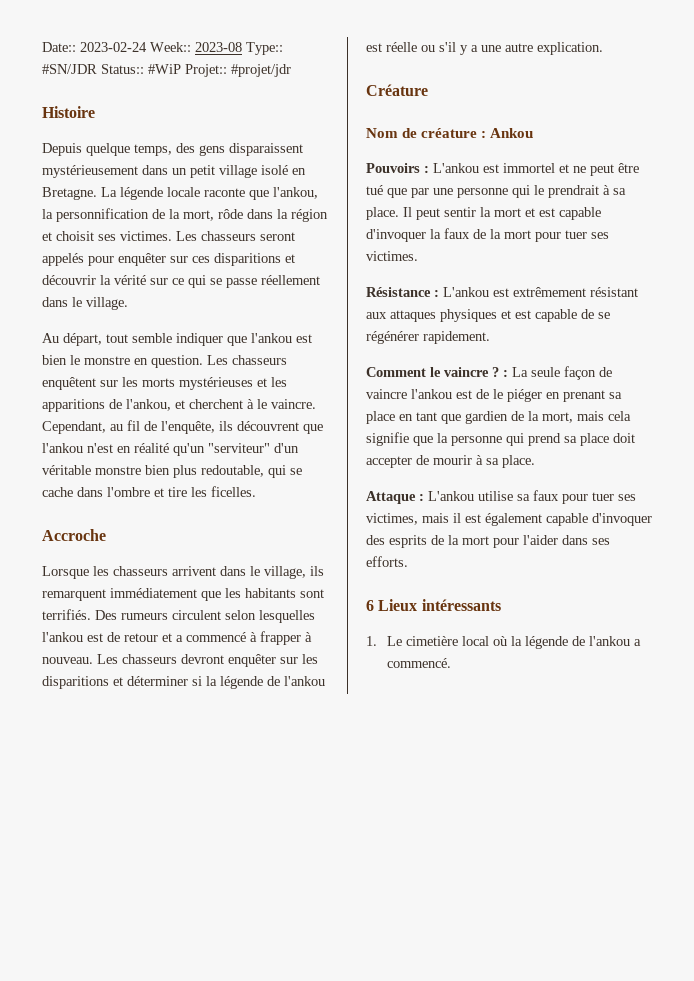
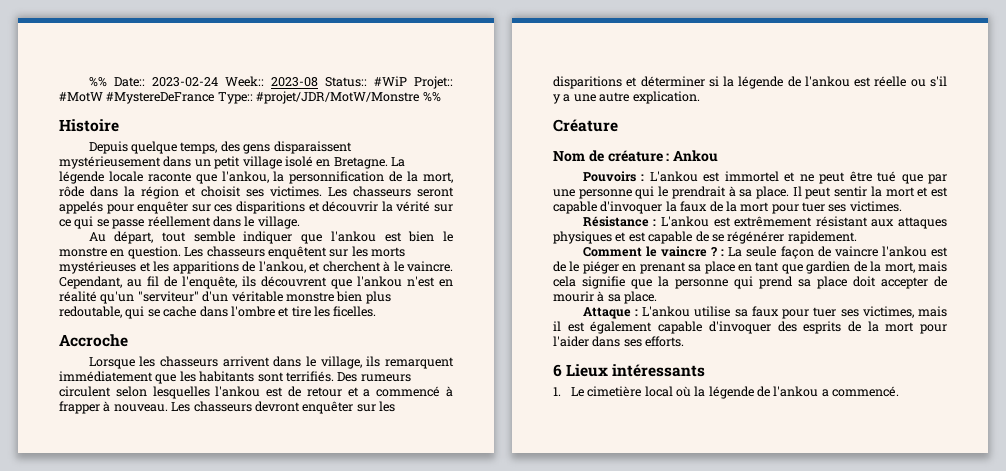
(42, 47) none -> [88,77,107,87] %%
[246,42,283,55] [42,64,97,74] Type:: #SN/JDR -> (318, 82) none
[231,64,291,77] #projet/jdr -> [59,91,441,104] #MotW #MystereDeFrance Type:: #projet/JDR/MotW/Monstre %%

